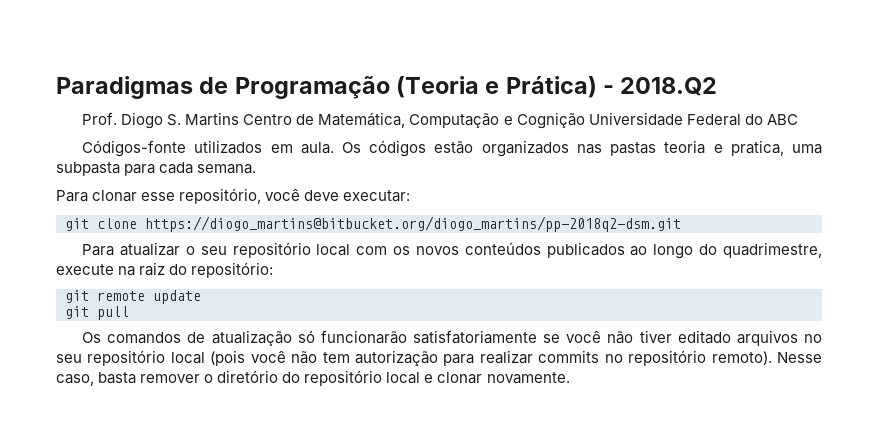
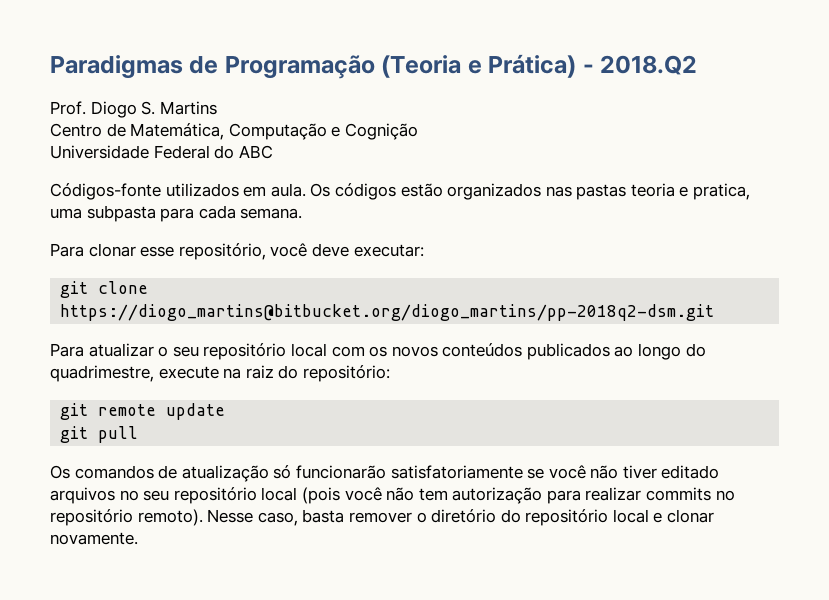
(240, 119) none -> (217, 108) //
(585, 120) none -> (418, 131) //

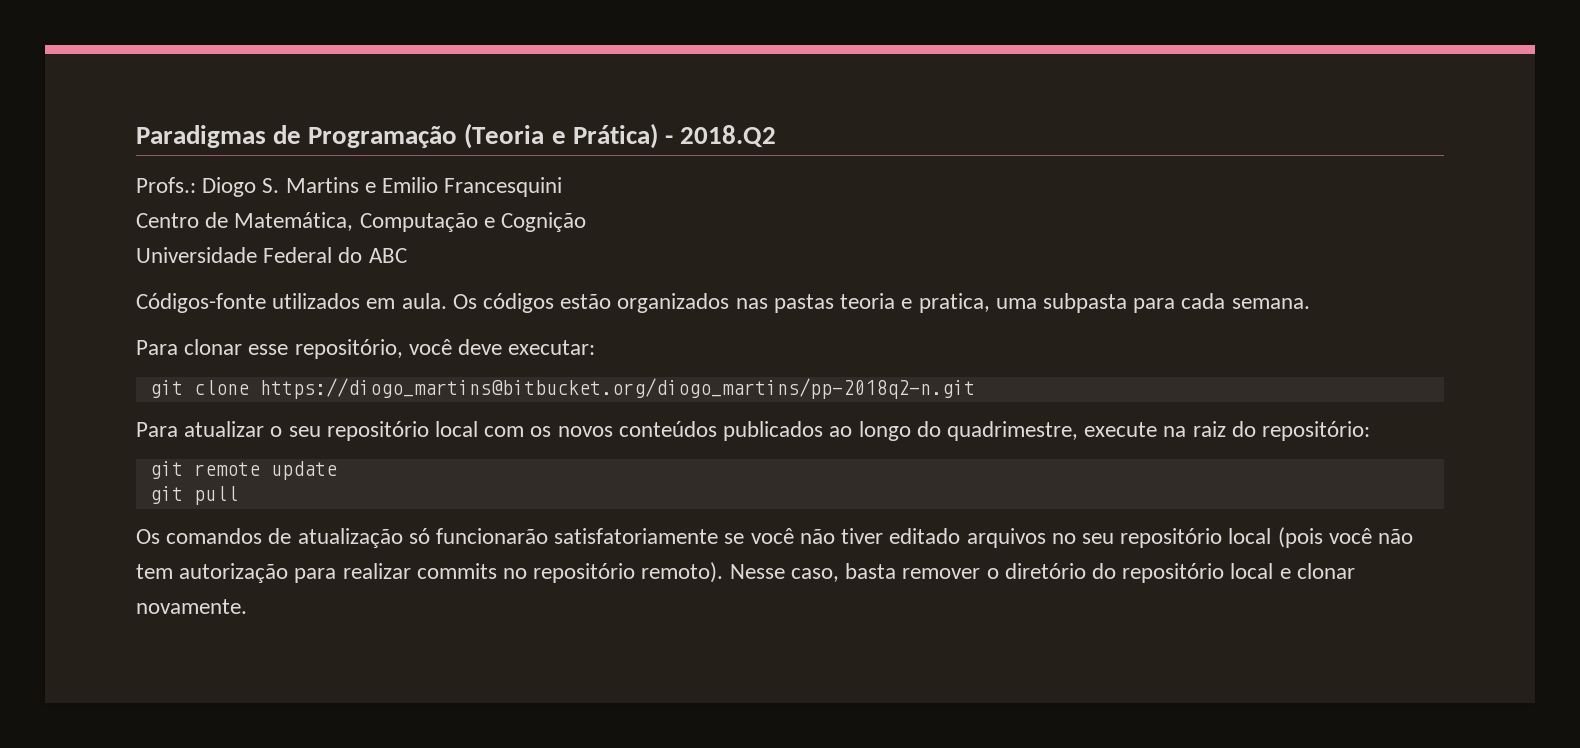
[50,101,86,115] Prof. -> [136,177,196,193] Profs.:
(217, 108) none -> [364,177,563,197] e Emilio Francesquini
[60,304,715,321] https://diogo_martins@bitbucket.org/diogo_martins/pp-2018q2-dsm.git -> [259,378,975,399] https://diogo_martins@bitbucket.org/diogo_martins/pp-2018q2-n.git

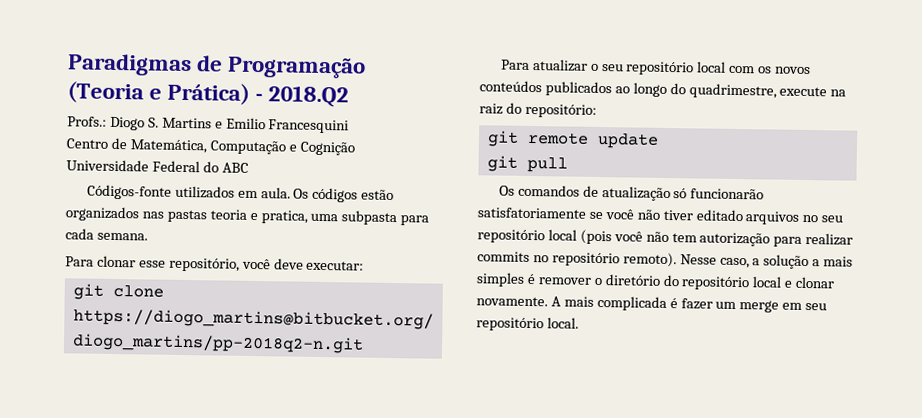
[845,563,897,579] basta -> [752,254,854,270] [476,272,536,287] a solução a mais simples é
(247, 606) none -> [550,295,828,313] [476,317,579,332] A mais complicada é fazer um merge em seu repositório local.

